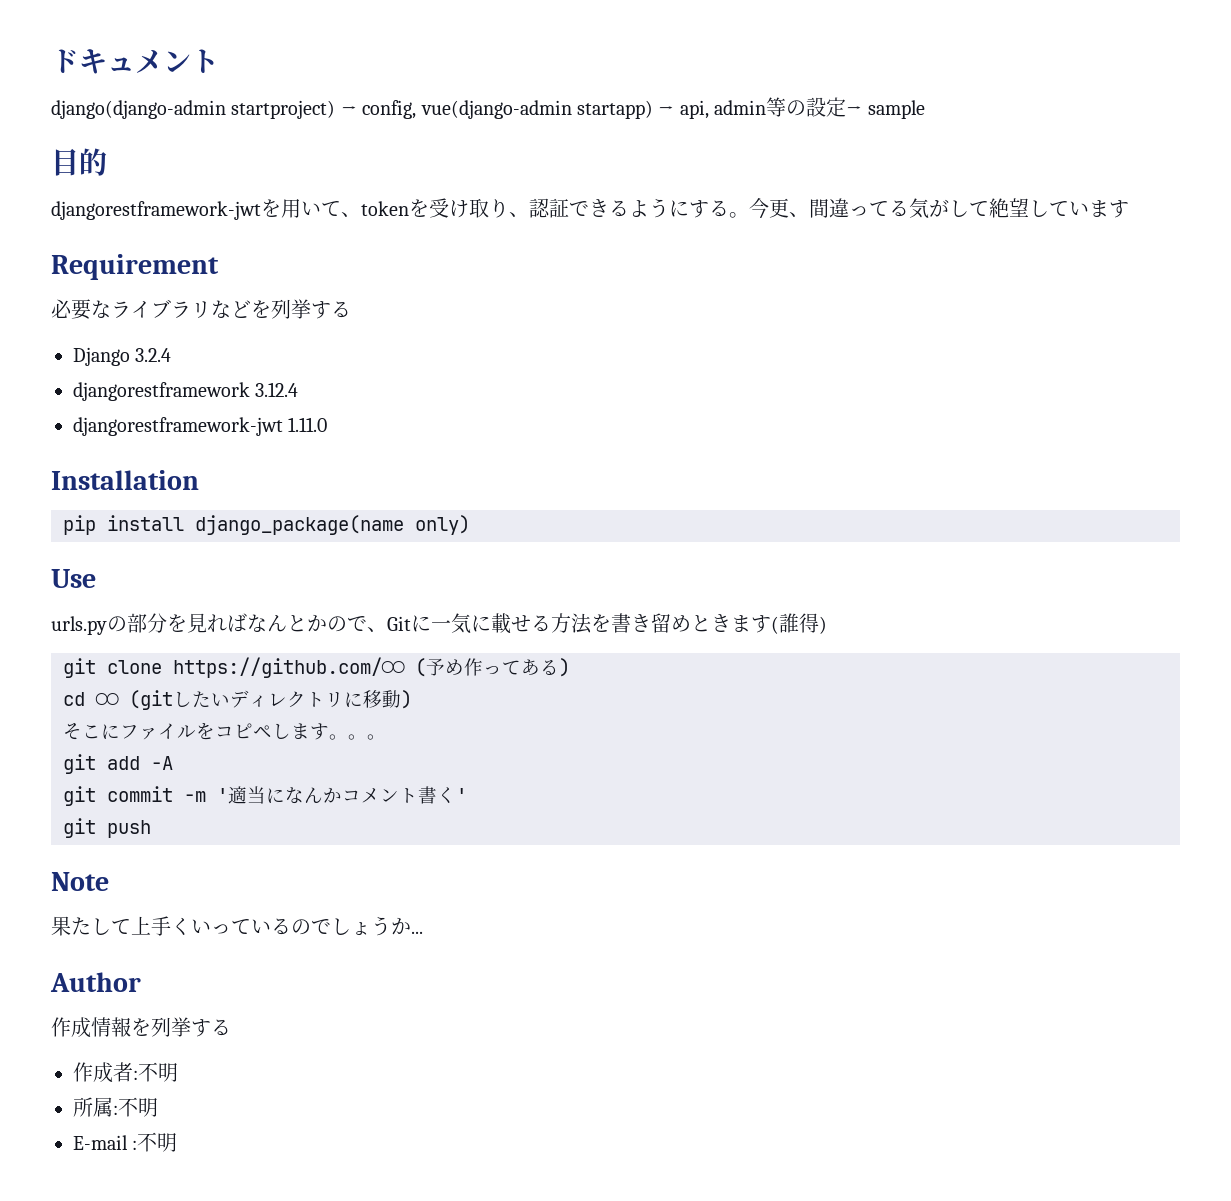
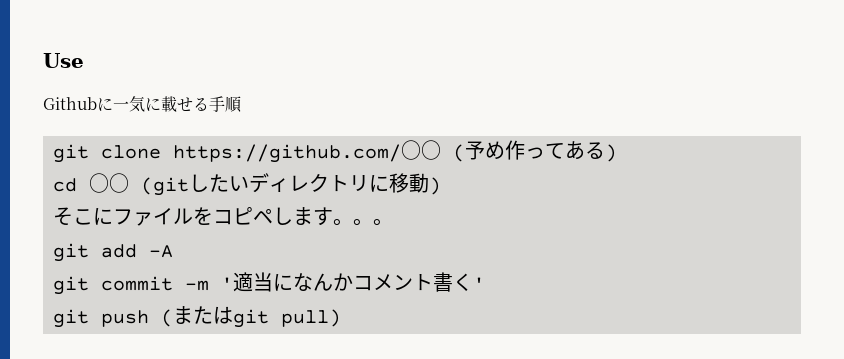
[51,49,219,74] [51,97,925,119] [51,148,107,176] [51,198,1129,220] [51,254,219,280] [51,299,351,320] [73,347,172,366] [73,382,299,401] [73,417,328,436] [51,470,199,490] [63,515,470,535] [51,569,96,588] [51,613,827,635] ドキュメント // django(django-admin startproject) → config, vue(django-admin startapp) → api, admin等の設定→ sample // 目的 // djangorestframework-jwtを用いて、tokenを受け取り、認証できるようにする。今更、間違ってる気がして絶望しています // Requirement // 必要なライブラリなどを列挙する // Django 3.2.4 // djangorestframework 3.12.4 // djangorestframework-jwt 1.11.0 // Installation // pip install django_package(name only) // Use // urls.pyの部分を見ればなんとかので、Gitに一気に載せる方法を書き留めときます(誰得) -> [43,53,84,68] [43,96,242,113] Use // Githubに一気に載せる手順
[51,872,109,891] [51,916,423,936] [50,972,141,992] [51,1017,231,1038] [73,1062,178,1083] [73,1097,158,1117] [73,1132,178,1152] // Note // 果たして上手くいっているのでしょうか... // Author // 作成情報を列挙する // 作成者:不明 // 所属:不明 // E-mail :不明 -> [160,306,341,328] (またはgit pull)

